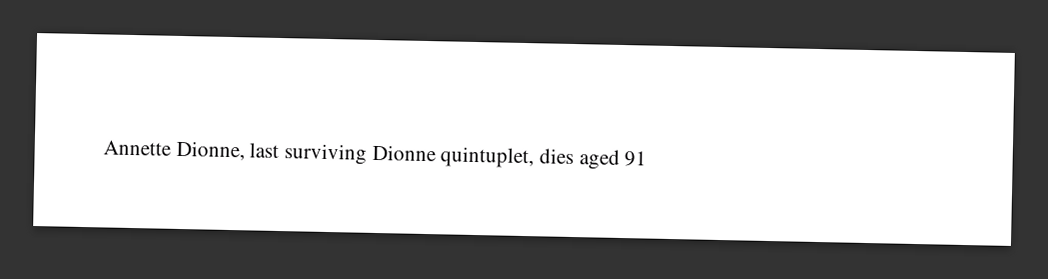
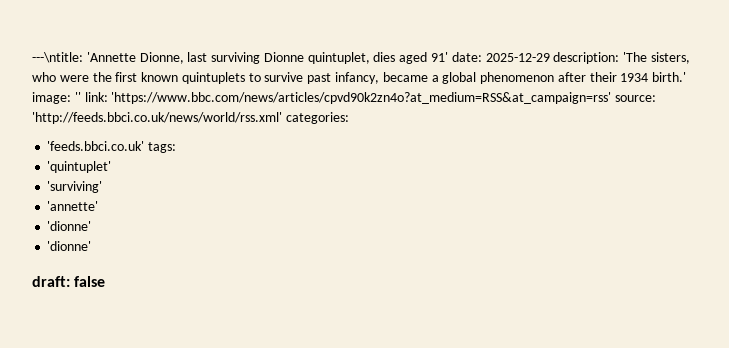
[103,140,171,156] Annette -> [32,52,136,63] ---\ntitle: 'Annette
[624,151,648,167] 91 -> [431,52,690,64] [32,72,687,84] [32,92,657,104] [32,112,349,124] [47,141,177,153] [47,161,112,173] [47,181,103,193] [47,201,99,211] [47,221,92,231] [47,241,92,251] [32,276,106,287] 91' date: 2025-12-29 description: 'The sisters, who were the first known quintuplets to survive past infancy, became a global phenomenon after their 1934 birth.' image: '' link: 'https://www.bbc.com/news/articles/cpvd90k2zn4o?at_medium=RSS&at_campaign=rss' source: 'http://feeds.bbci.co.uk/news/world/rss.xml' categories: // 'feeds.bbci.co.uk' tags: // 'quintuplet' // 'surviving' // 'annette' // 'dionne' // 'dionne' // draft: false

